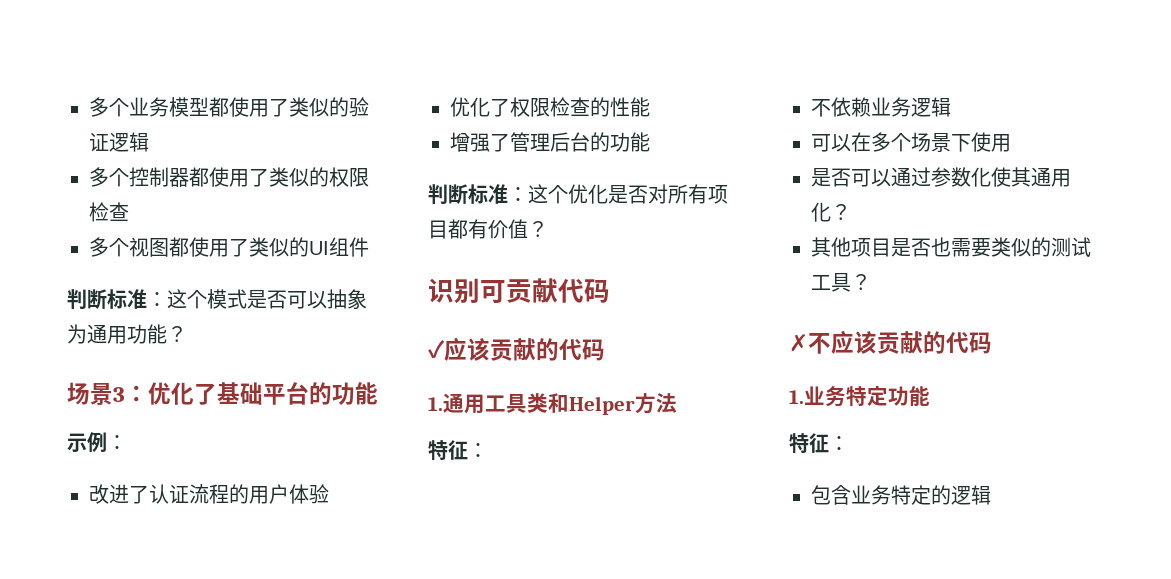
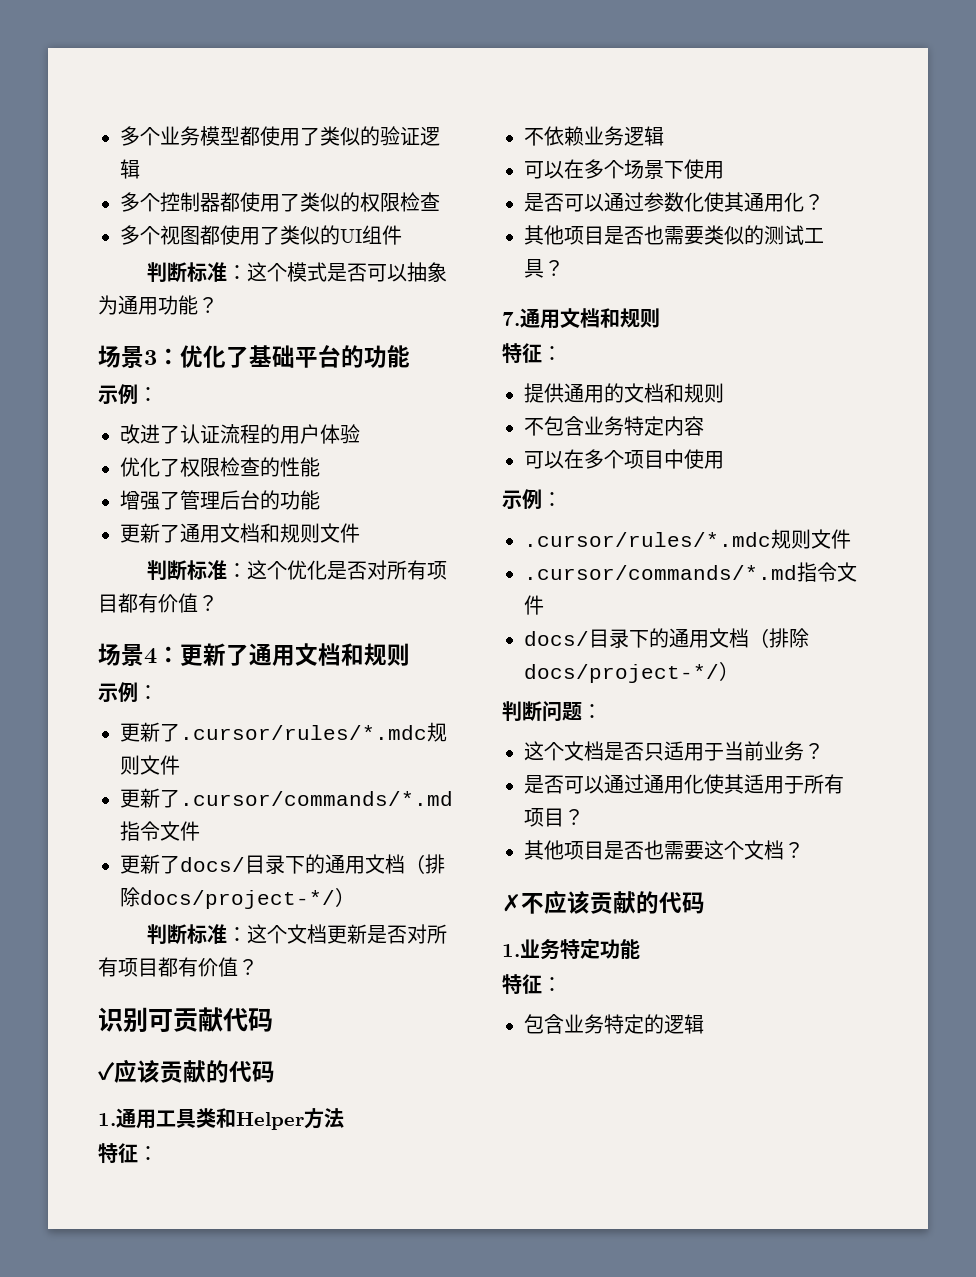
(650, 142) none -> [120,523,360,543] // 更新了通用文档和规则文件
(548, 229) none -> [98,643,410,666] [98,682,158,702] [120,722,447,742] [120,755,180,775] [120,788,453,808] [120,821,200,841] [120,854,445,874] [120,887,355,909] [147,924,448,945] [98,957,258,977] // 场景4：更新了通用文档和规则 // 示例： // 更新了.cursor/rules/*.mdc规则文件 // 更新了.cursor/commands/*.md指令文件 // 更新了docs/目录下的通用文档（排除docs/project-*/） // 判断标准：这个文档更新是否对所有项目都有价值？
(871, 282) none -> [502,308,660,329] [502,343,562,364] [524,383,724,403] [524,416,704,436] [524,449,724,469] [502,489,562,509] [524,529,851,549] [524,562,857,582] [524,595,544,615] [524,628,809,648] [524,661,739,683] [502,701,602,722] [524,741,824,761] [524,774,844,794] [524,808,584,827] [524,840,804,860] // 7.通用文档和规则 // 特征： // 提供通用的文档和规则 // 不包含业务特定内容 // 可以在多个项目中使用 // 示例： // .cursor/rules/*.mdc规则文件 // .cursor/commands/*.md指令文件 // docs/目录下的通用文档（排除docs/project-*/） // 判断问题： // 这个文档是否只适用于当前业务？ // 是否可以通过通用化使其适用于所有项目？ // 其他项目是否也需要这个文档？

